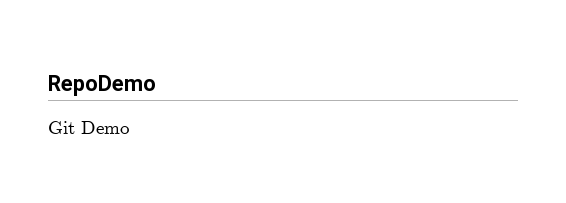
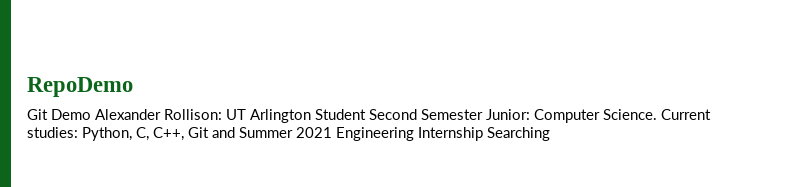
(130, 127) none -> [95,109,711,123] [27,127,550,141] Alexander Rollison: UT Arlington Student Second Semester Junior: Computer Science. Current studies: Python, C, C++, Git and Summer 2021 Engineering Internship Searching

